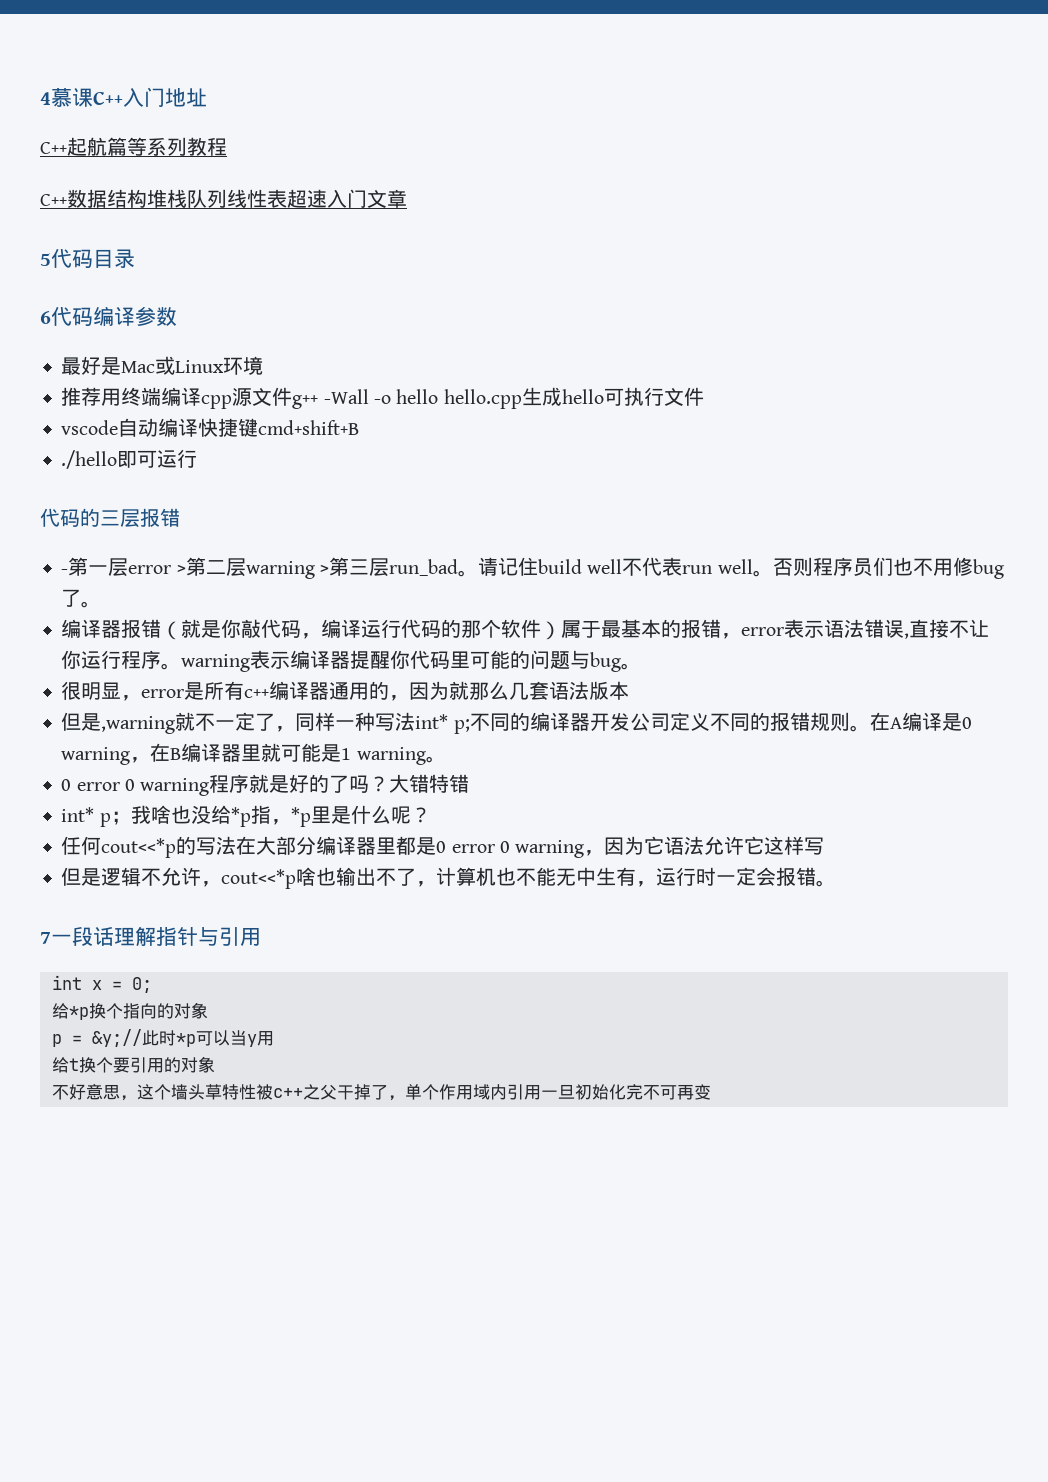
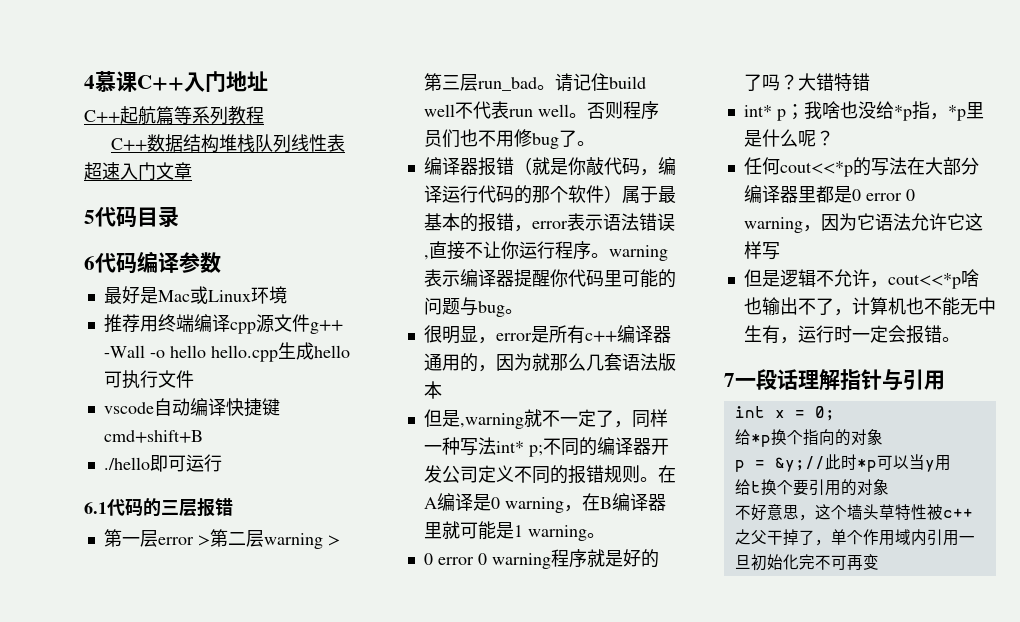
(198, 458) none -> [84,502,107,514] 6.1
[61,569,69,574] - -> (233, 507) none

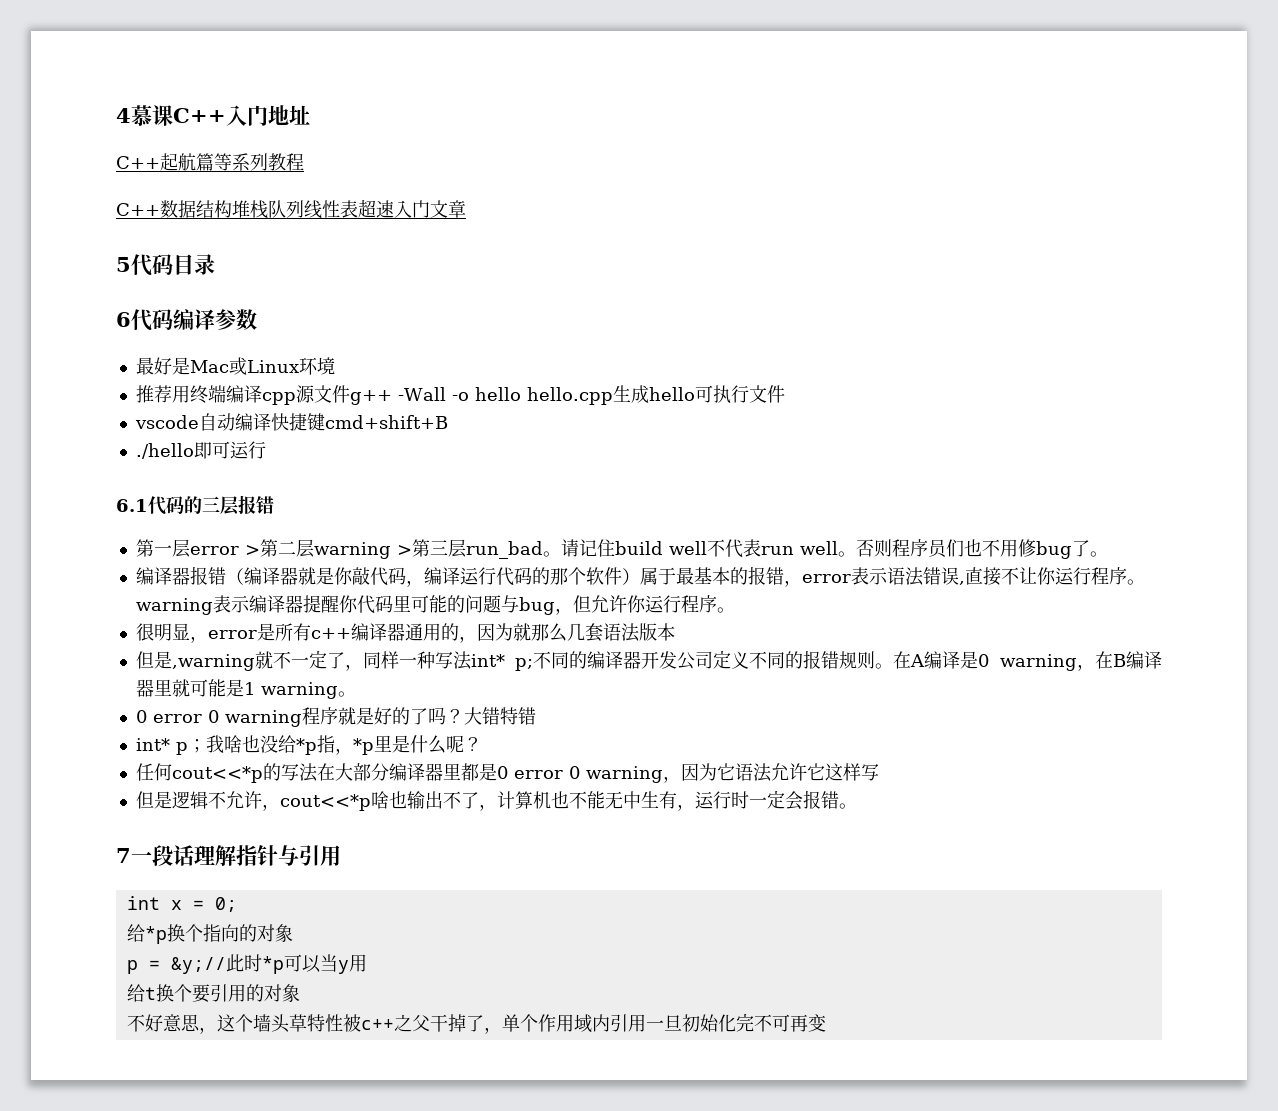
(532, 166) none -> [243,567,298,585] 编译器
(505, 309) none -> [554,595,717,615] ，但允许你运行程序

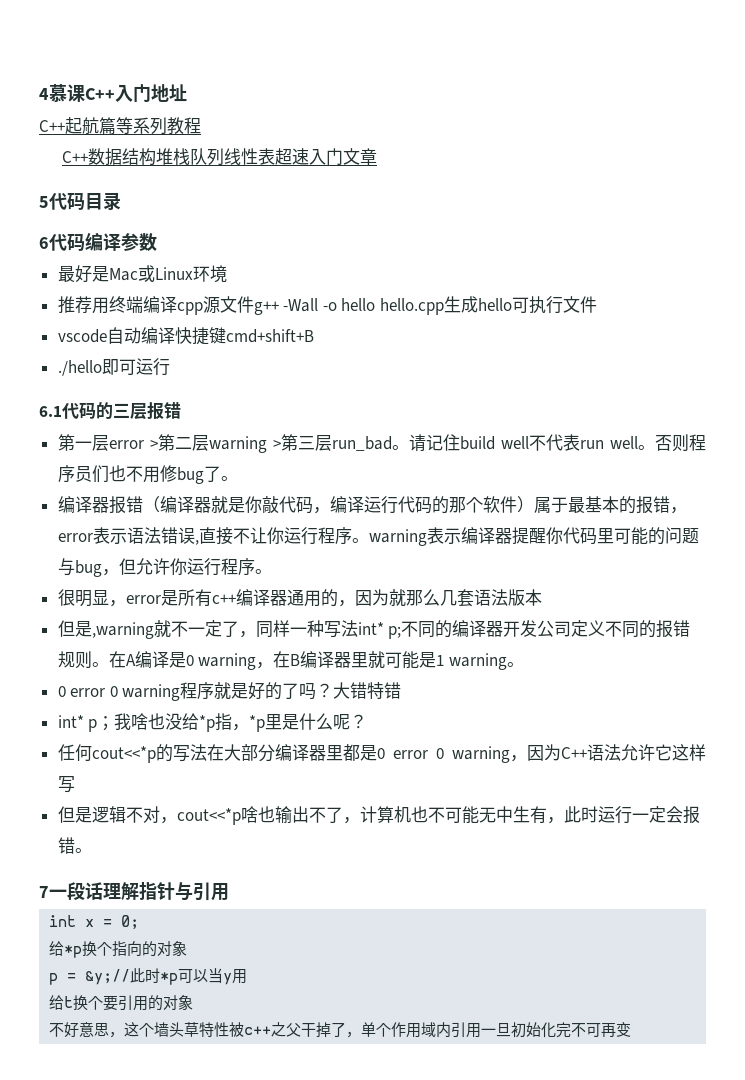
[716,763,735,781] 它 -> [560,747,587,759] C++
[225,791,262,809] 允许 -> [142,806,160,823] 对
(587, 800) none -> [444,807,462,823] 可
[694,791,749,809] 运行时 -> [563,806,632,824] 此时运行

